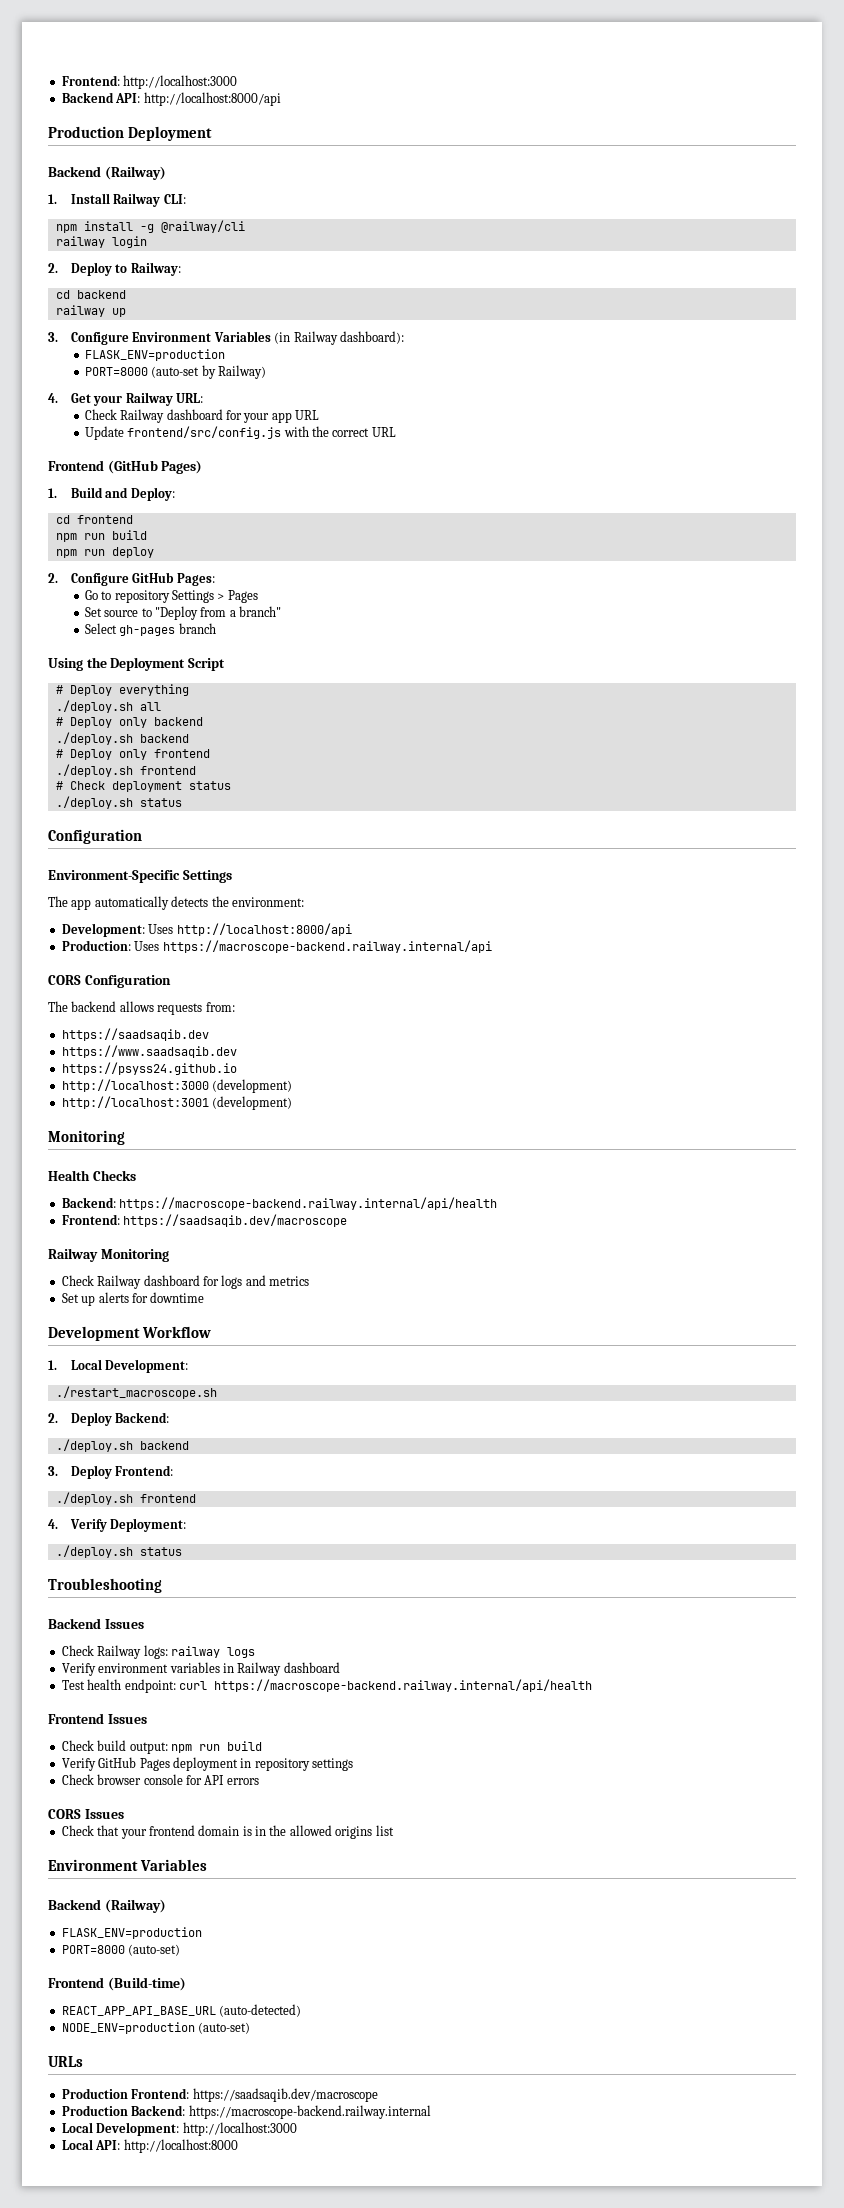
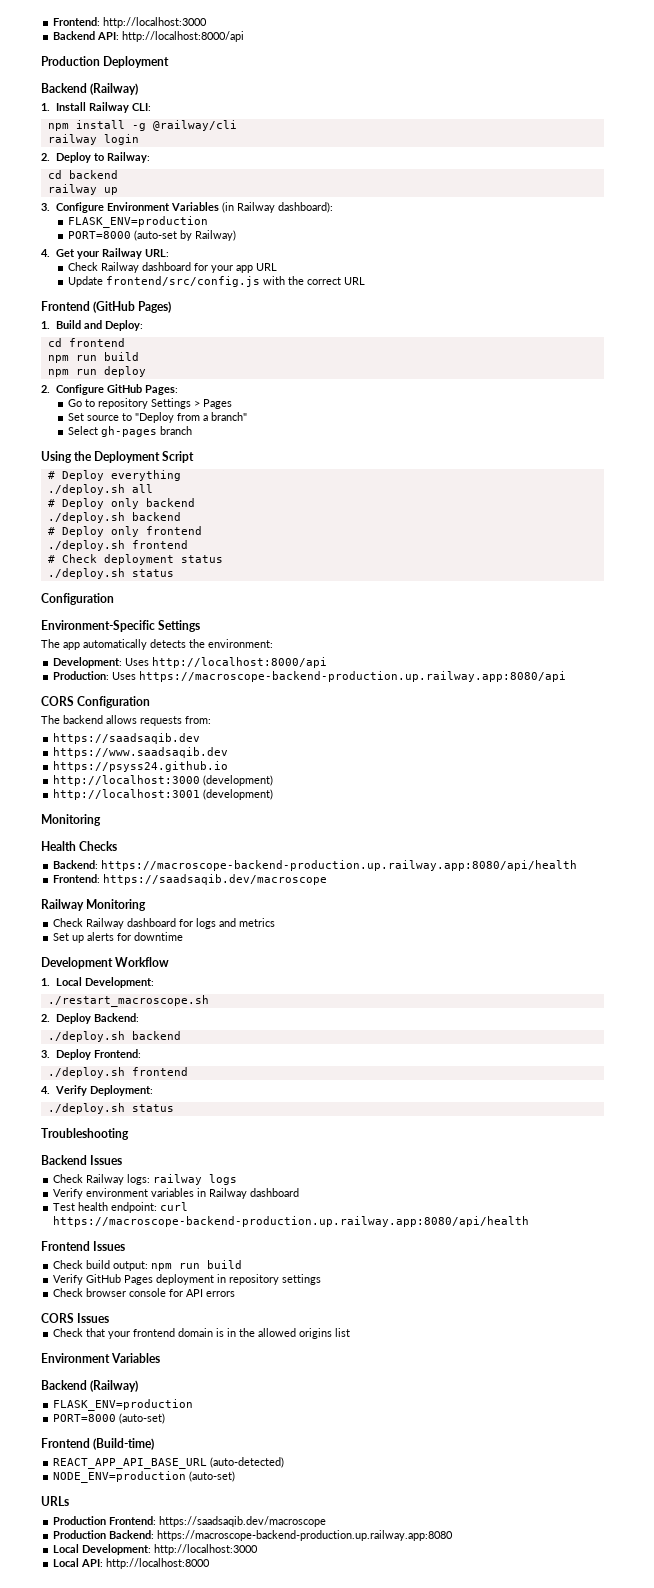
[162,940,492,953] https://macroscope-backend.railway.internal/api -> [139,671,567,682] https://macroscope-backend-production.up.railway.app:8080/api
[119,1197,498,1210] https://macroscope-backend.railway.internal/api/health -> [101,860,578,871] https://macroscope-backend-production.up.railway.app:8080/api/health
[213,1679,592,1692] https://macroscope-backend.railway.internal/api/health -> [53,1216,530,1227] https://macroscope-backend-production.up.railway.app:8080/api/health
[188,2105,431,2119] https://macroscope-backend.railway.internal -> [157,1530,454,1541] https://macroscope-backend-production.up.railway.app:8080

